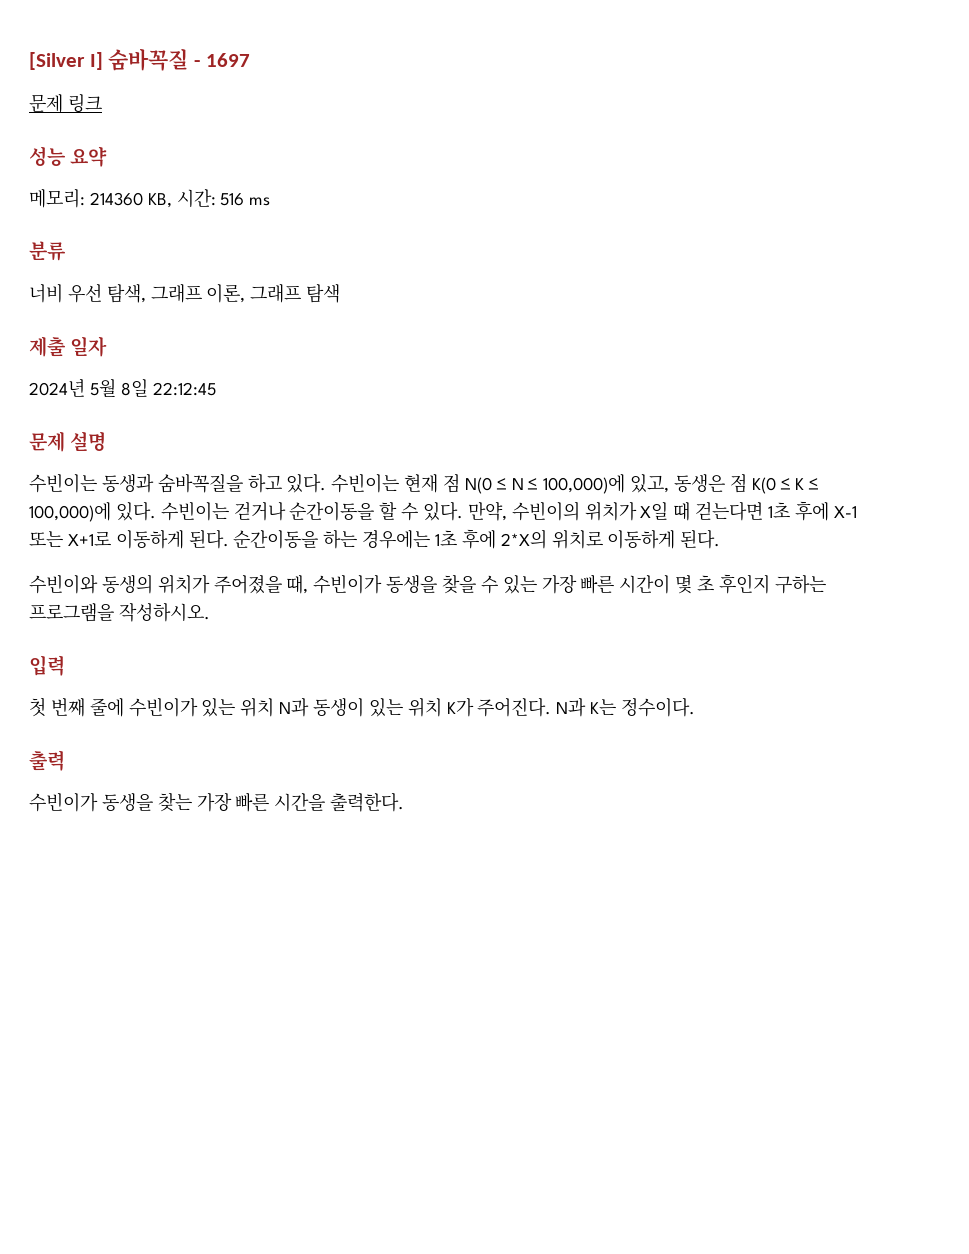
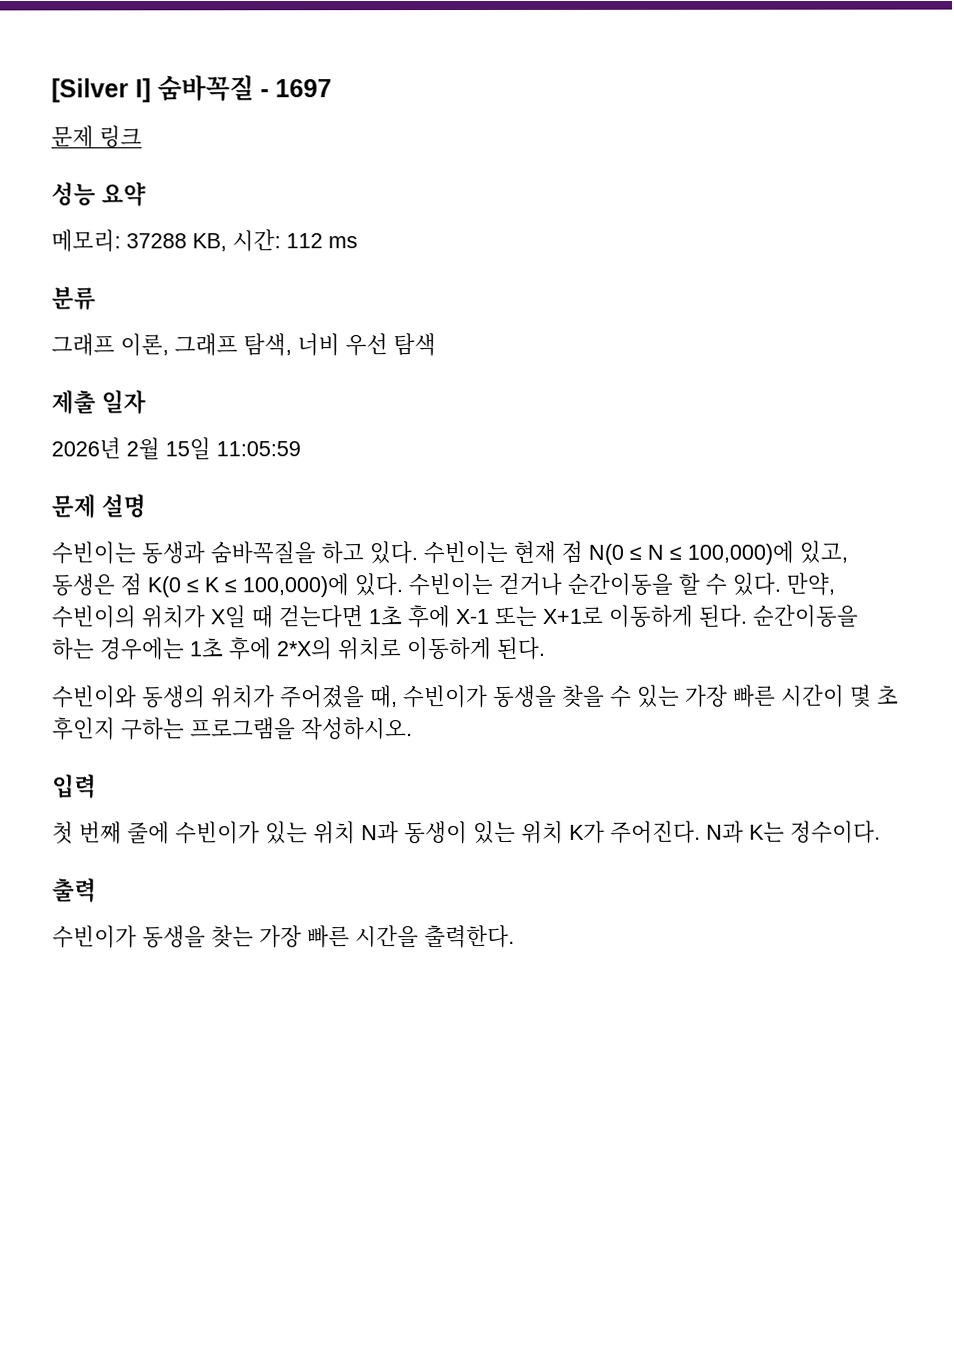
[89,192,143,206] 214360 -> [126,233,187,249] 37288
[220,193,245,206] 516 -> [286,233,323,249] 112
[29,284,302,303] 너비 우선 탐색, 그래프 이론, 그래프 -> [51,333,388,357] 그래프 이론, 그래프 탐색, 너비 우선
[29,378,216,397] 2024년 5월 8일 22:12:45 -> [51,437,301,460] 2026년 2월 15일 11:05:59

